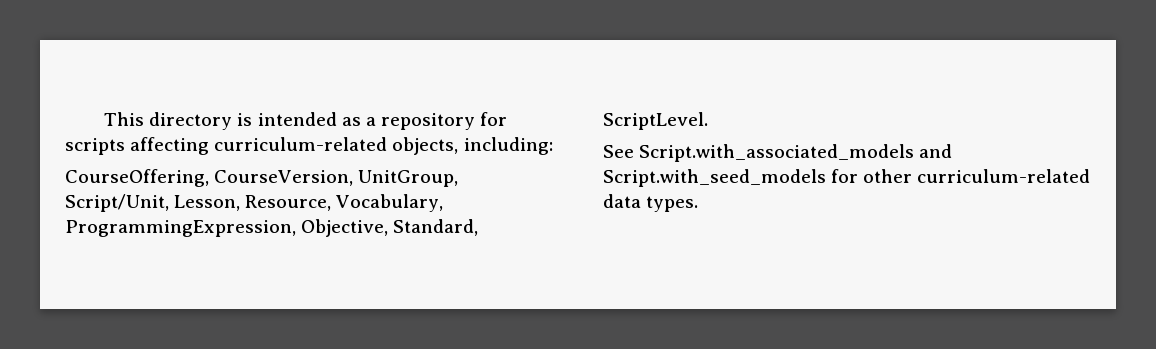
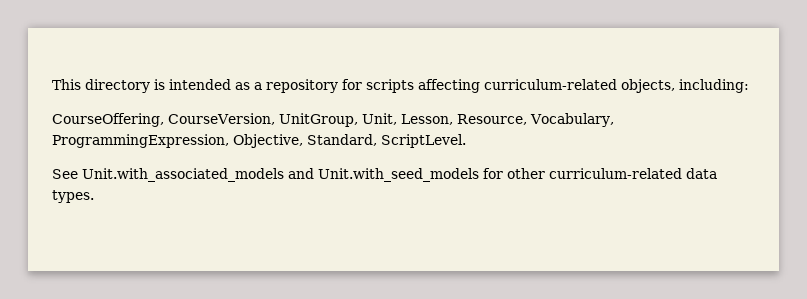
[65,194,169,212] Script/Unit, -> [361,113,397,125] Unit,
[639,144,953,162] [603,169,826,187] Script.with_associated_models and Script.with_seed_models -> [82,168,479,182] Unit.with_associated_models and Unit.with_seed_models

